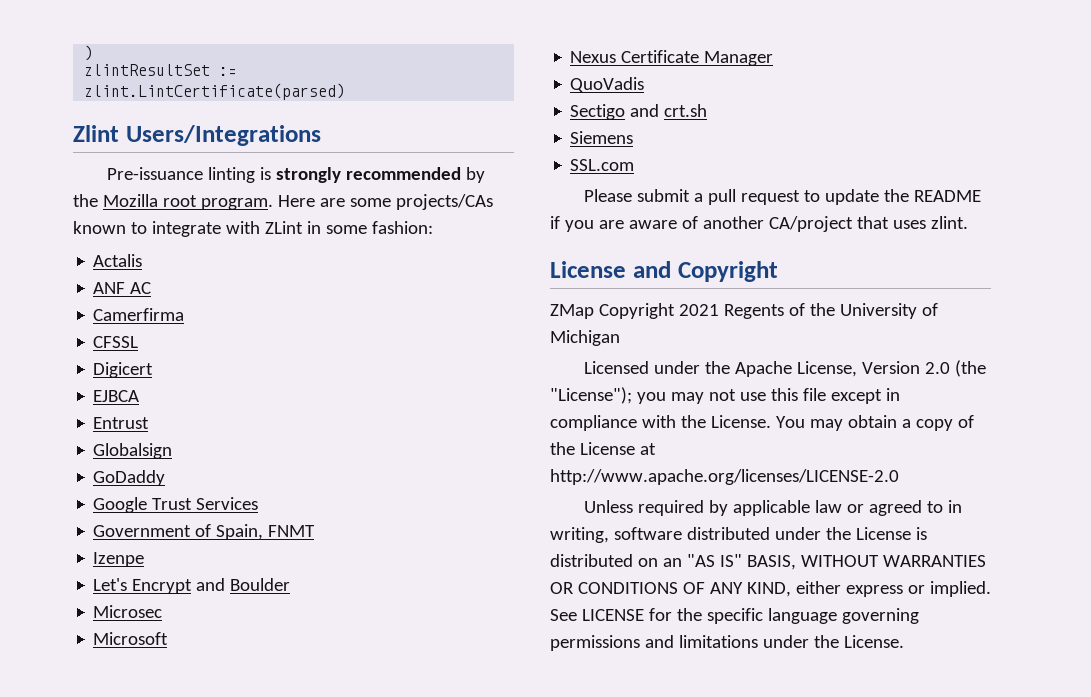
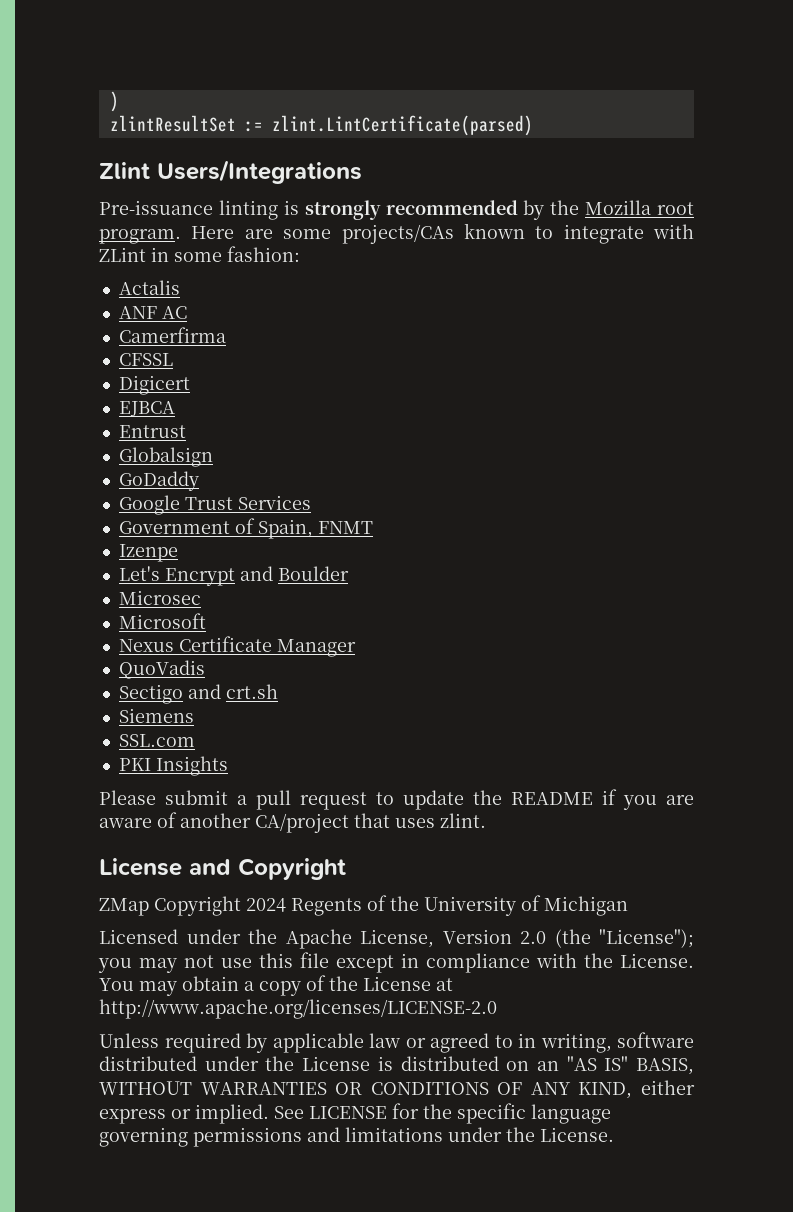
(635, 165) none -> [118,756,228,776] // PKI Insights
[678,304,719,316] 2021 -> [246,898,286,912] 2024

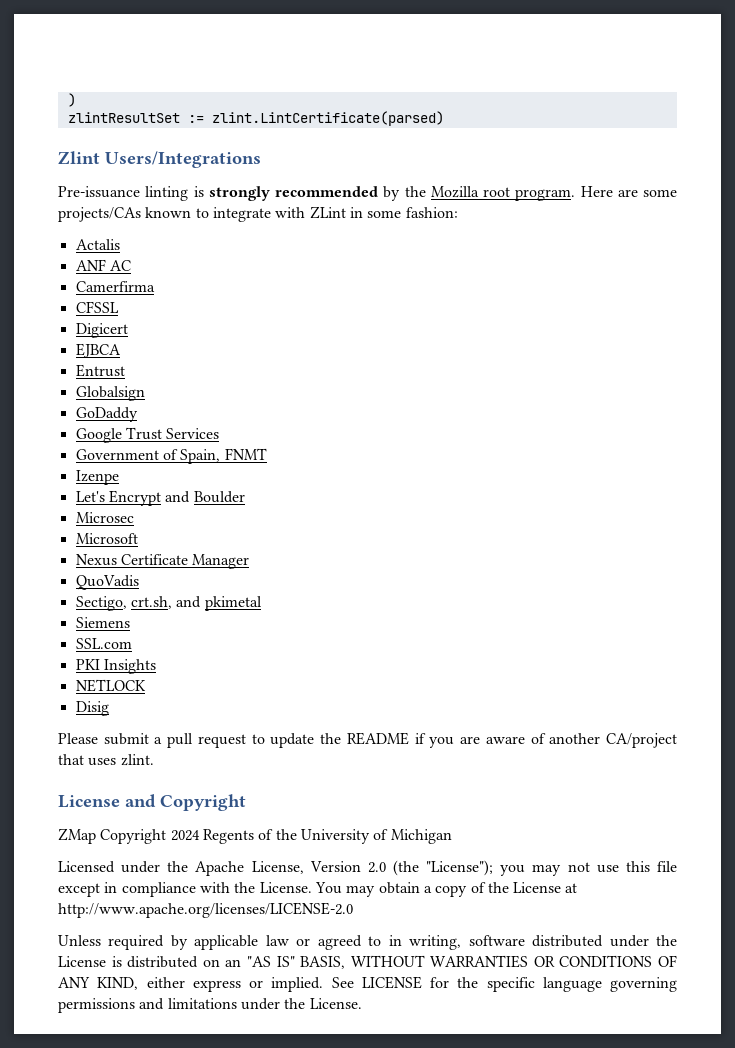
[118,684,278,704] Sectigo and crt.sh -> [75,596,262,611] Sectigo, crt.sh, and pkimetal
(228, 766) none -> [75,679,146,692] [75,701,109,716] // NETLOCK // Disig

